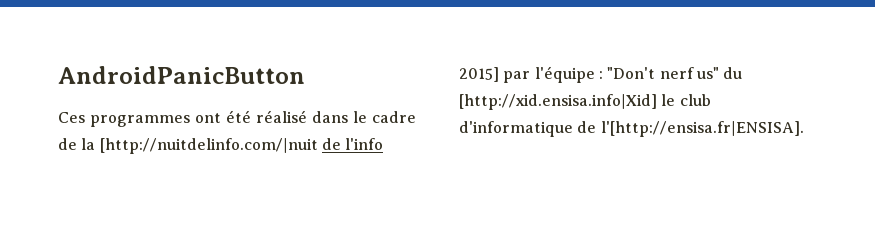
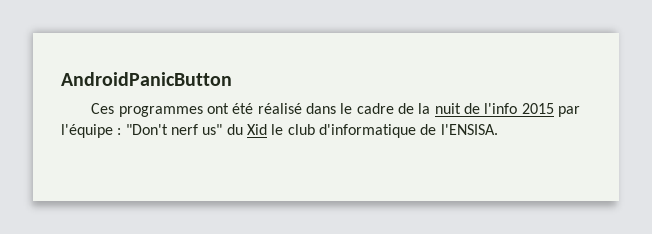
[99,138,318,154] [http://nuitdelinfo.com/|nuit -> [434,103,461,114] nuit
[459,67,499,82] 2015] -> [521,103,554,114] 2015
[459,94,657,110] [http://xid.ensisa.info|Xid] -> [246,124,267,135] Xid
[600,121,804,137] l'[http://ensisa.fr|ENSISA]. -> [440,124,498,135] l'ENSISA.

